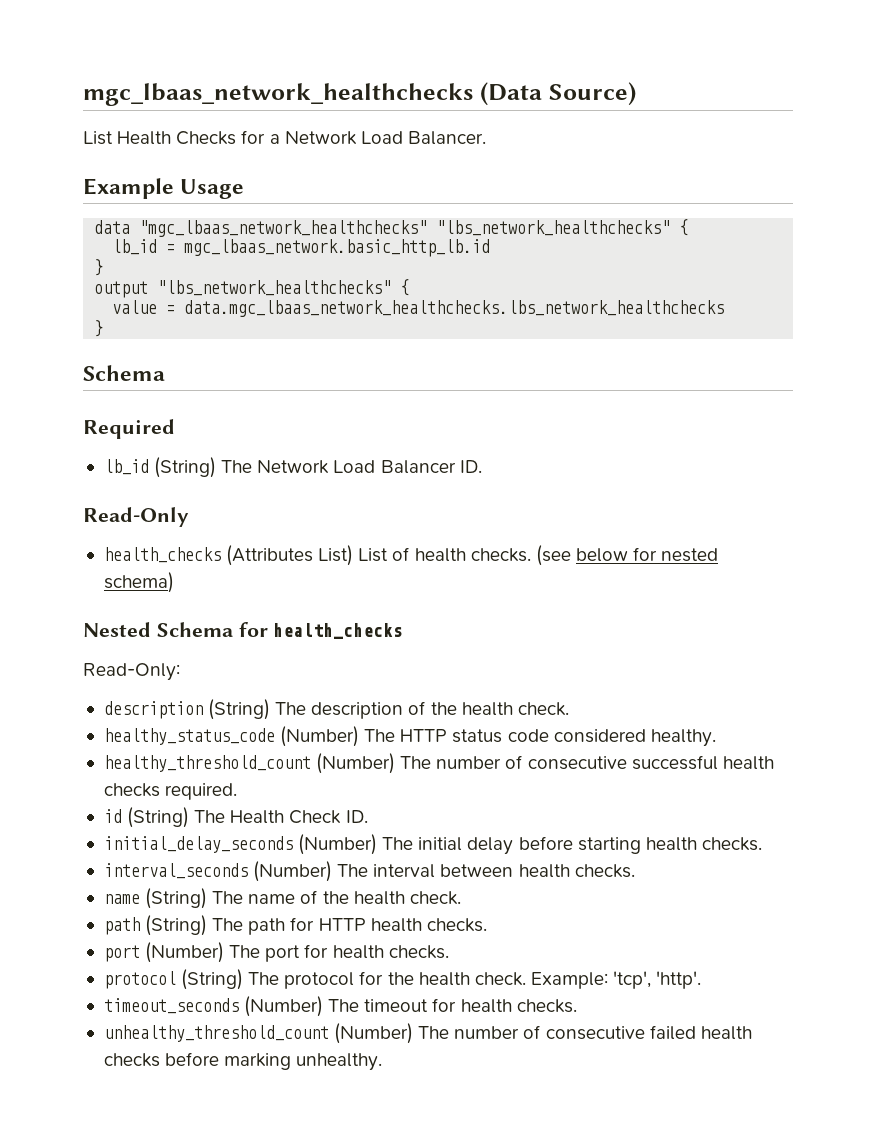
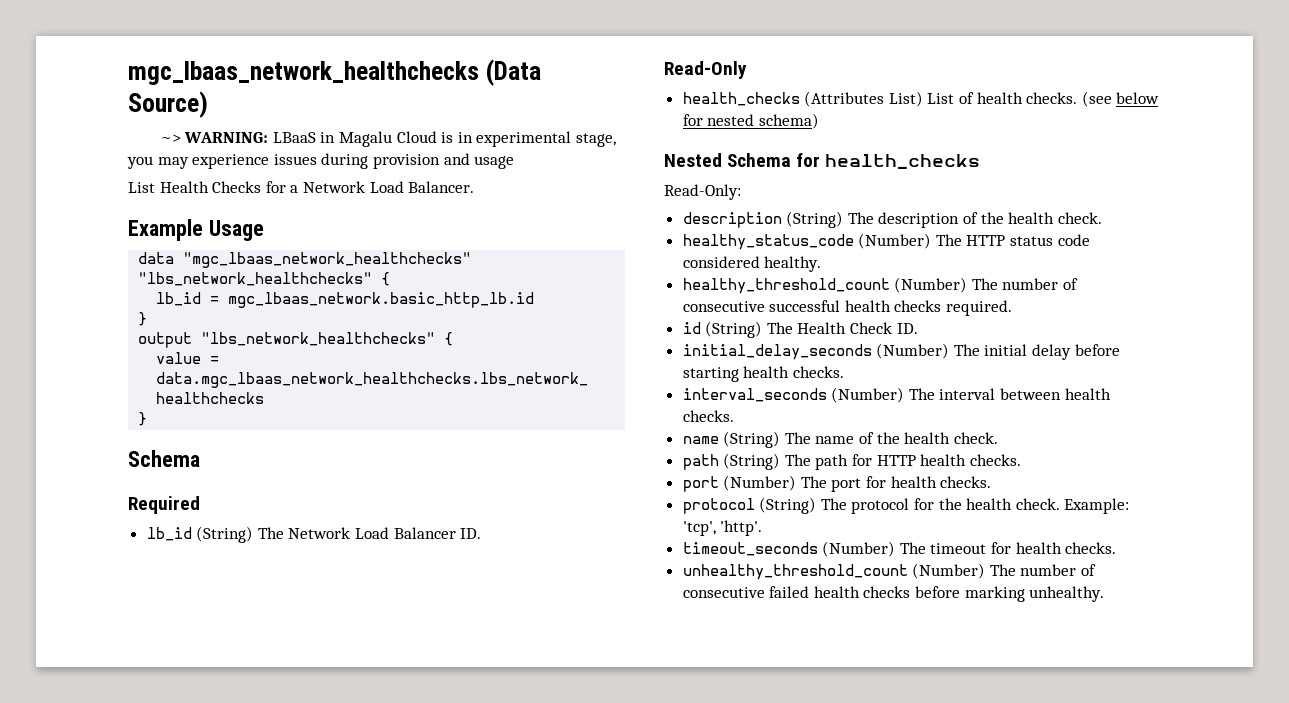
(636, 94) none -> [159,131,616,147] [127,153,515,169] // ~> WARNING: LBaaS in Magalu Cloud is in experimental stage, you may experience issues during provision and usage

